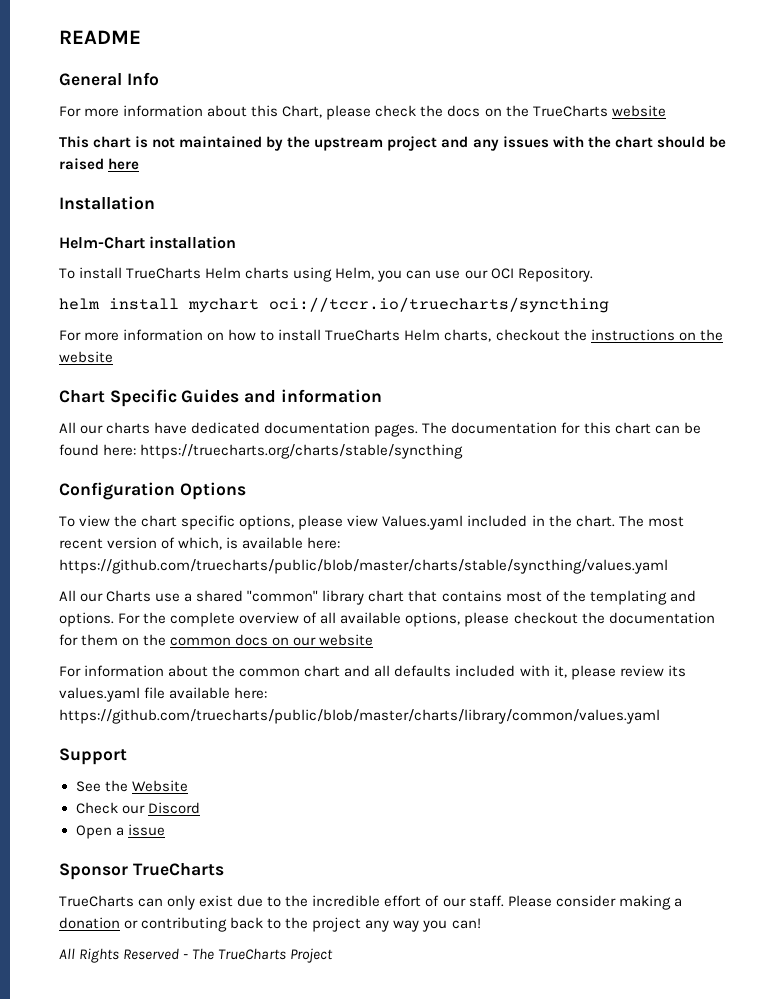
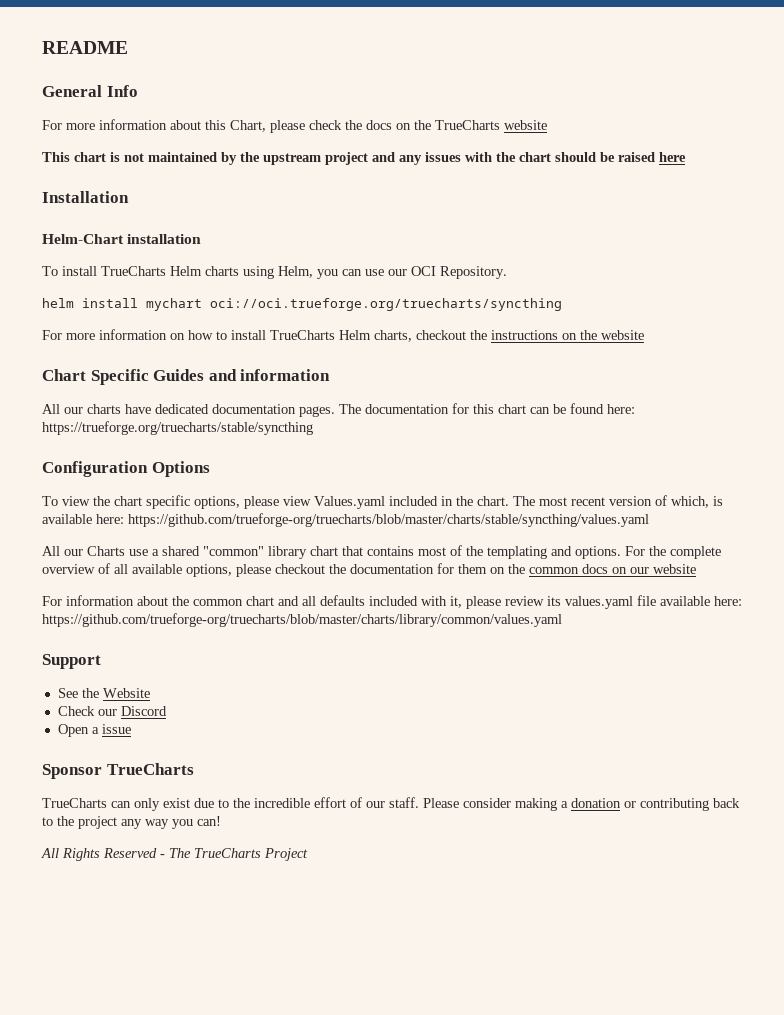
[269,297,609,313] oci://tccr.io/truecharts/syncthing -> [210,298,562,311] oci://oci.trueforge.org/truecharts/syncthing
[140,444,464,459] https://truecharts.org/charts/stable/syncthing -> [42,421,313,435] https://trueforge.org/truecharts/stable/syncthing
[59,559,668,574] https://github.com/truecharts/public/blob/master/charts/stable/syncthing/values.yaml -> [128,513,649,527] https://github.com/trueforge-org/truecharts/blob/master/charts/stable/syncthing/values.yaml
[59,709,660,724] https://github.com/truecharts/public/blob/master/charts/library/common/values.yaml -> [42,613,562,627] https://github.com/trueforge-org/truecharts/blob/master/charts/library/common/values.yaml

